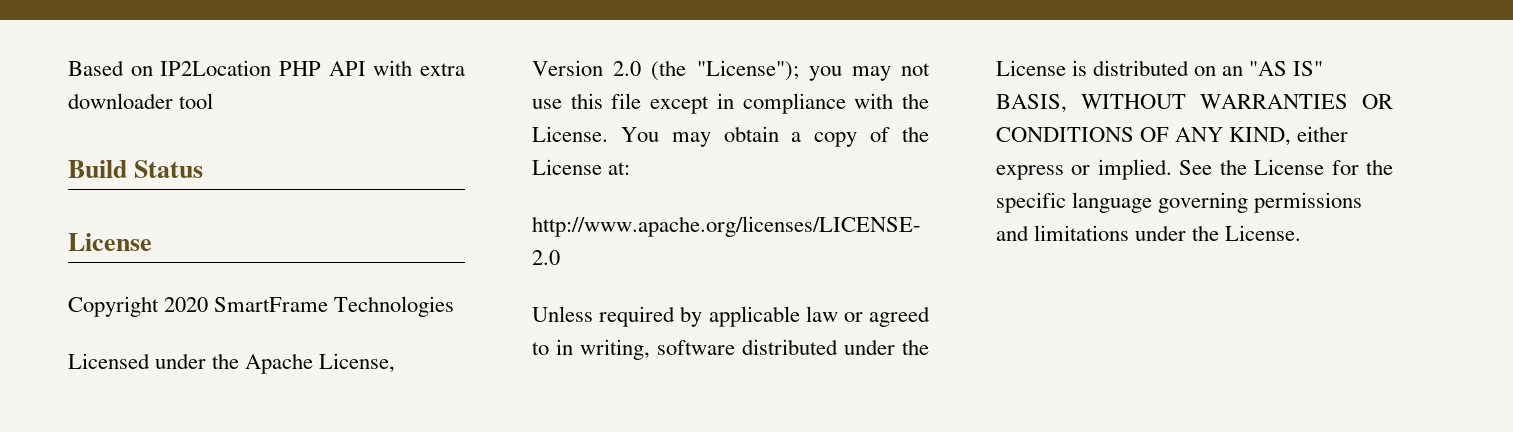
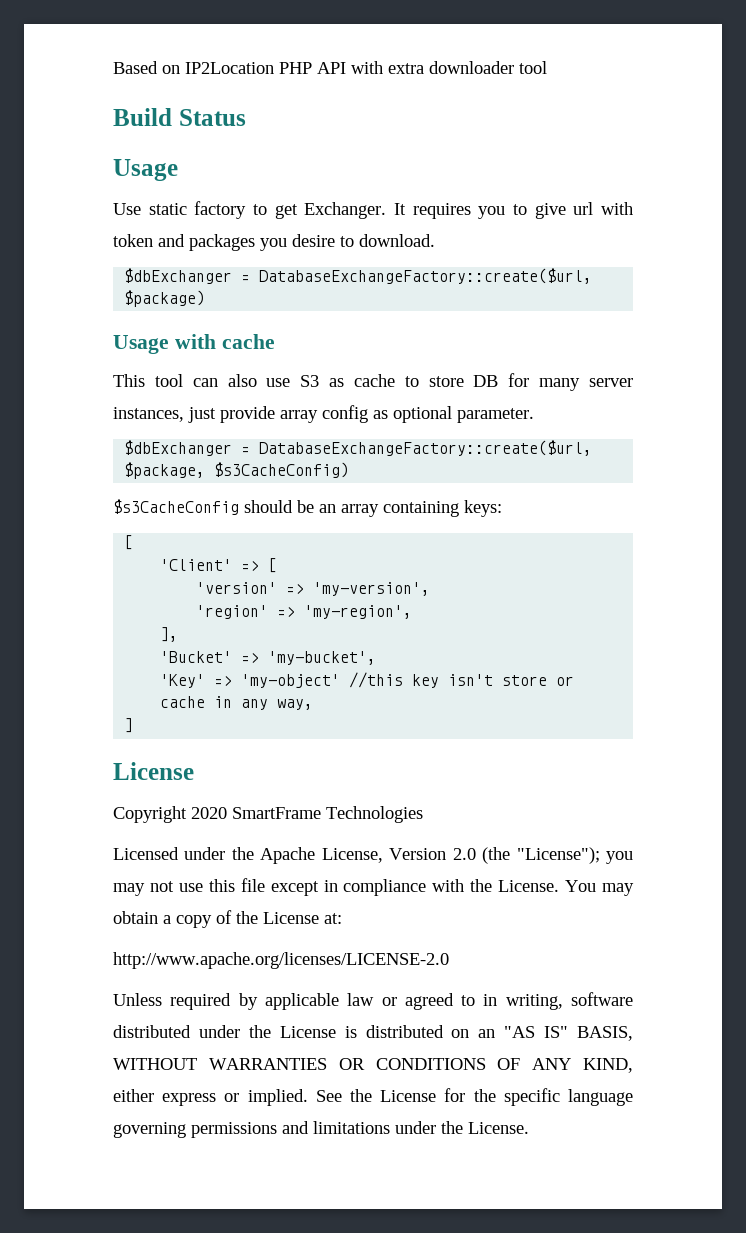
(204, 169) none -> [113,159,178,181] [113,201,633,219] [113,234,435,251] [124,268,593,284] [124,290,206,307] [113,334,275,354] [113,373,634,391] [113,405,534,423] [124,440,593,456] [124,462,350,479] [113,499,502,517] [124,535,134,550] [160,558,278,573] [196,582,431,596] [196,605,413,619] [160,627,179,642] [160,651,377,665] [160,672,575,688] [160,696,314,710] [124,718,134,733] // Usage // Use static factory to get Exchanger. It requires you to give url with token and packages you desire to download. // $dbExchanger = DatabaseExchangeFactory::create($url, $package) // Usage with cache // This tool can also use S3 as cache to store DB for many server instances, just provide array config as optional parameter. // $dbExchanger = DatabaseExchangeFactory::create($url, $package, $s3CacheConfig) // $s3CacheConfig should be an array containing keys: // [ // 'Client' => [ // 'version' => 'my-version', // 'region' => 'my-region', // ], // 'Bucket' => 'my-bucket', // 'Key' => 'my-object' //this key isn't store or cache in any way, // ]

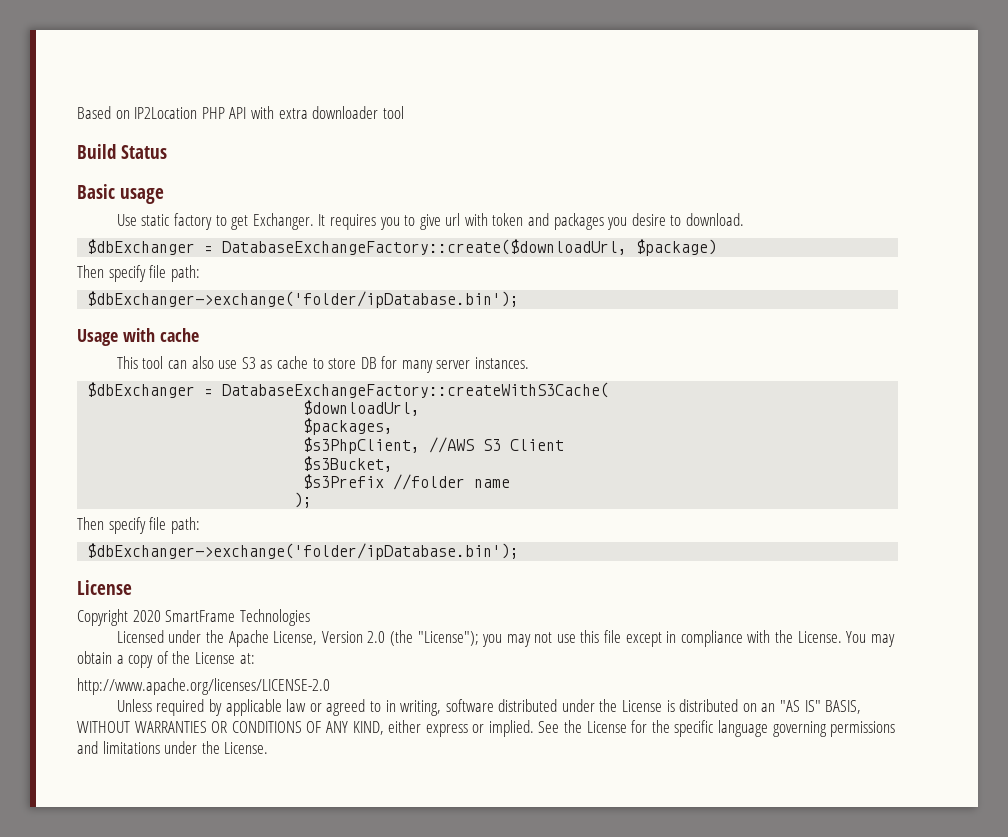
[113,159,178,181] Usage -> [77,184,164,204] Basic usage
[259,268,593,284] DatabaseExchangeFactory::create($url, -> [222,239,628,255] DatabaseExchangeFactory::create($downloadUrl,
(206, 298) none -> [77,265,200,282] [87,291,520,308] // Then specify file path: // $dbExchanger->exchange('folder/ipDatabase.bin');
[113,405,534,423] [124,440,593,456] [124,462,350,479] [113,499,502,517] [124,535,134,550] [160,558,278,573] [196,582,431,596] [196,605,413,619] [160,627,179,642] [160,651,377,665] [160,672,575,688] [160,696,314,710] [124,718,134,733] instances, just provide array config as optional parameter. // $dbExchanger = DatabaseExchangeFactory::create($url, $package, $s3CacheConfig) // $s3CacheConfig should be an array containing keys: // [ // 'Client' => [ // 'version' => 'my-version', // 'region' => 'my-region', // ], // 'Bucket' => 'my-bucket', // 'Key' => 'my-object' //this key isn't store or cache in any way, // ] -> [475,357,530,369] [87,382,610,398] [303,400,421,416] [303,418,394,435] [303,437,565,454] [303,456,394,472] [303,474,511,490] [294,492,313,508] [77,517,200,534] [87,543,520,560] instances. // $dbExchanger = DatabaseExchangeFactory::createWithS3Cache( // $downloadUrl, // $packages, // $s3PhpClient, //AWS S3 Client // $s3Bucket, // $s3Prefix //folder name // ); // Then specify file path: // $dbExchanger->exchange('folder/ipDatabase.bin');

